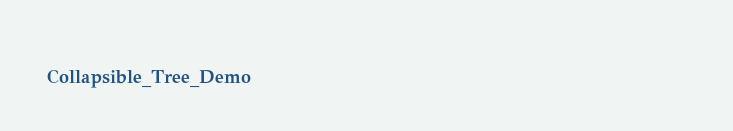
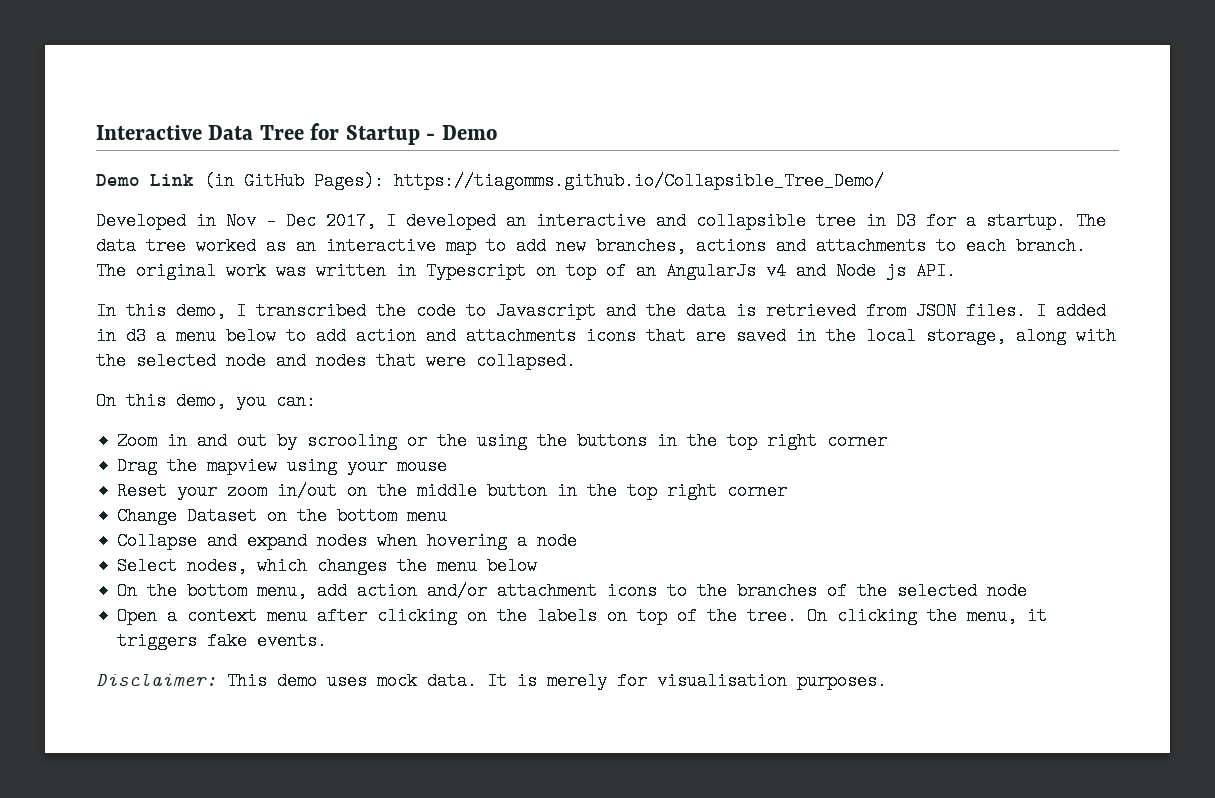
[47,69,251,88] Collapsible_Tree_Demo -> [96,123,497,145] [96,172,884,190] [96,212,1106,230] [96,237,1086,255] [96,262,956,280] [96,302,1106,320] [96,327,1116,345] [96,352,576,370] [96,392,316,410] [117,432,888,450] [117,457,448,475] [117,482,788,500] [117,507,448,525] [117,532,578,550] [117,557,538,575] [117,582,1028,600] [117,607,1048,625] [117,632,328,650] [96,672,887,690] Interactive Data Tree for Startup - Demo // Demo Link (in GitHub Pages): https://tiagomms.github.io/Collapsible_Tree_Demo/ // Developed in Nov - Dec 2017, I developed an interactive and collapsible tree in D3 for a startup. The data tree worked as an interactive map to add new branches, actions and attachments to each branch. The original work was written in Typescript on top of an AngularJs v4 and Node js API. // In this demo, I transcribed the code to Javascript and the data is retrieved from JSON files. I added in d3 a menu below to add action and attachments icons that are saved in the local storage, along with the selected node and nodes that were collapsed. // On this demo, you can: // Zoom in and out by scrooling or the using the buttons in the top right corner // Drag the mapview using your mouse // Reset your zoom in/out on the middle button in the top right corner // Change Dataset on the bottom menu // Collapse and expand nodes when hovering a node // Select nodes, which changes the menu below // On the bottom menu, add action and/or attachment icons to the branches of the selected node // Open a context menu after clicking on the labels on top of the tree. On clicking the menu, it triggers fake events. // Disclaimer: This demo uses mock data. It is merely for visualisation purposes.

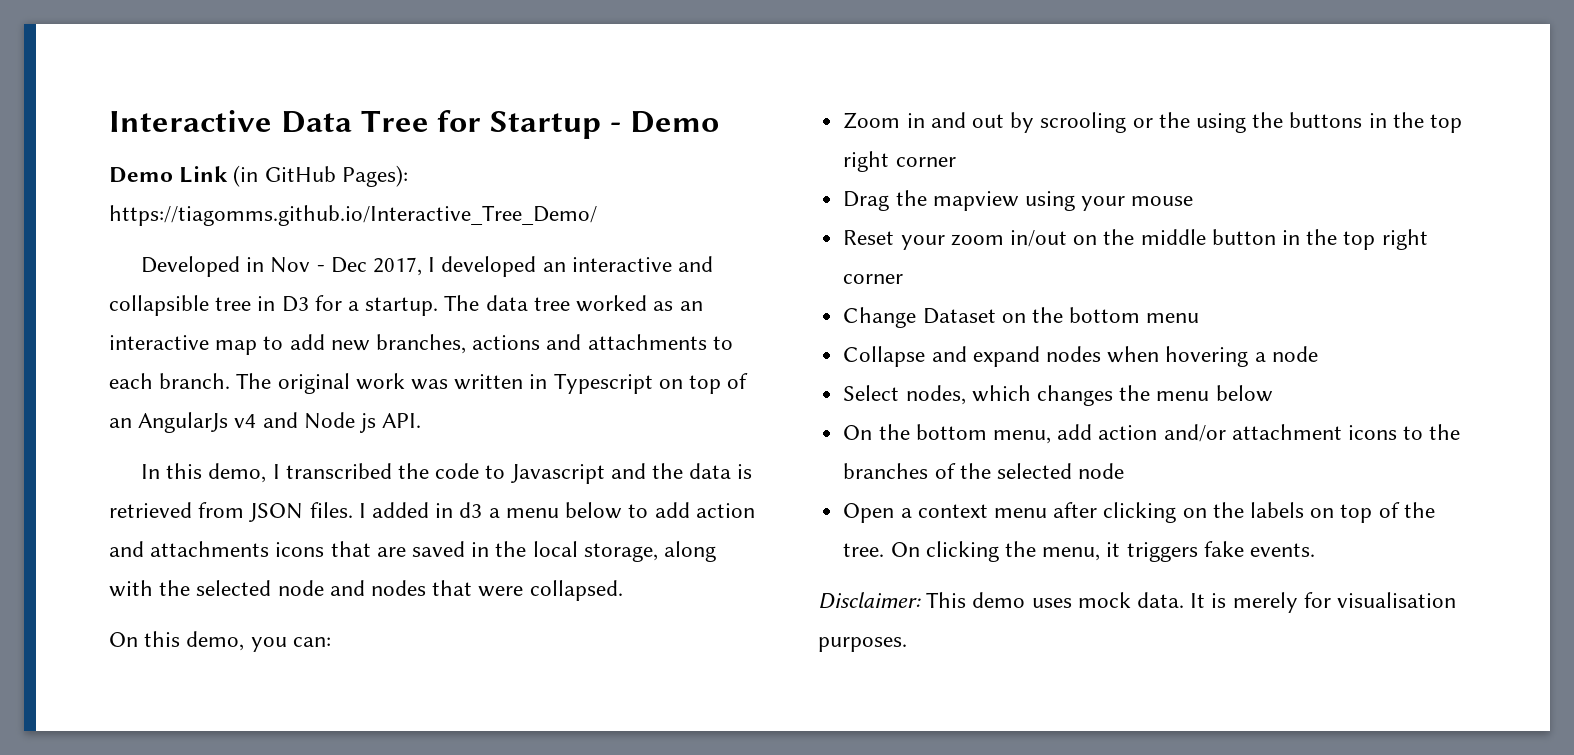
[394,172,884,190] https://tiagomms.github.io/Collapsible_Tree_Demo/ -> [109,205,597,226] https://tiagomms.github.io/Interactive_Tree_Demo/

